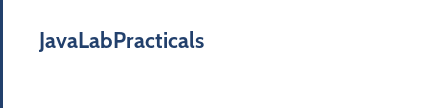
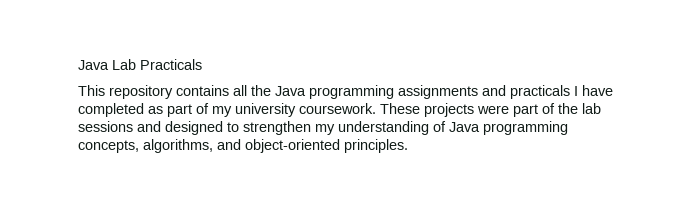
[38,31,204,52] JavaLabPracticals -> [78,59,202,70] [78,85,613,99] [78,103,601,117] [78,121,568,135] [78,139,408,153] Java Lab Practicals // This repository contains all the Java programming assignments and practicals I have completed as part of my university coursework. These projects were part of the lab sessions and designed to strengthen my understanding of Java programming concepts, algorithms, and object-oriented principles.

